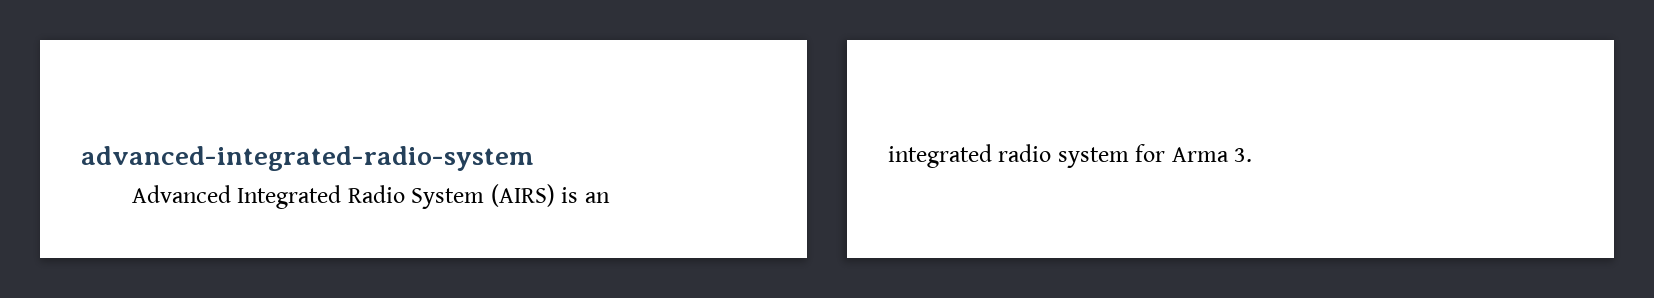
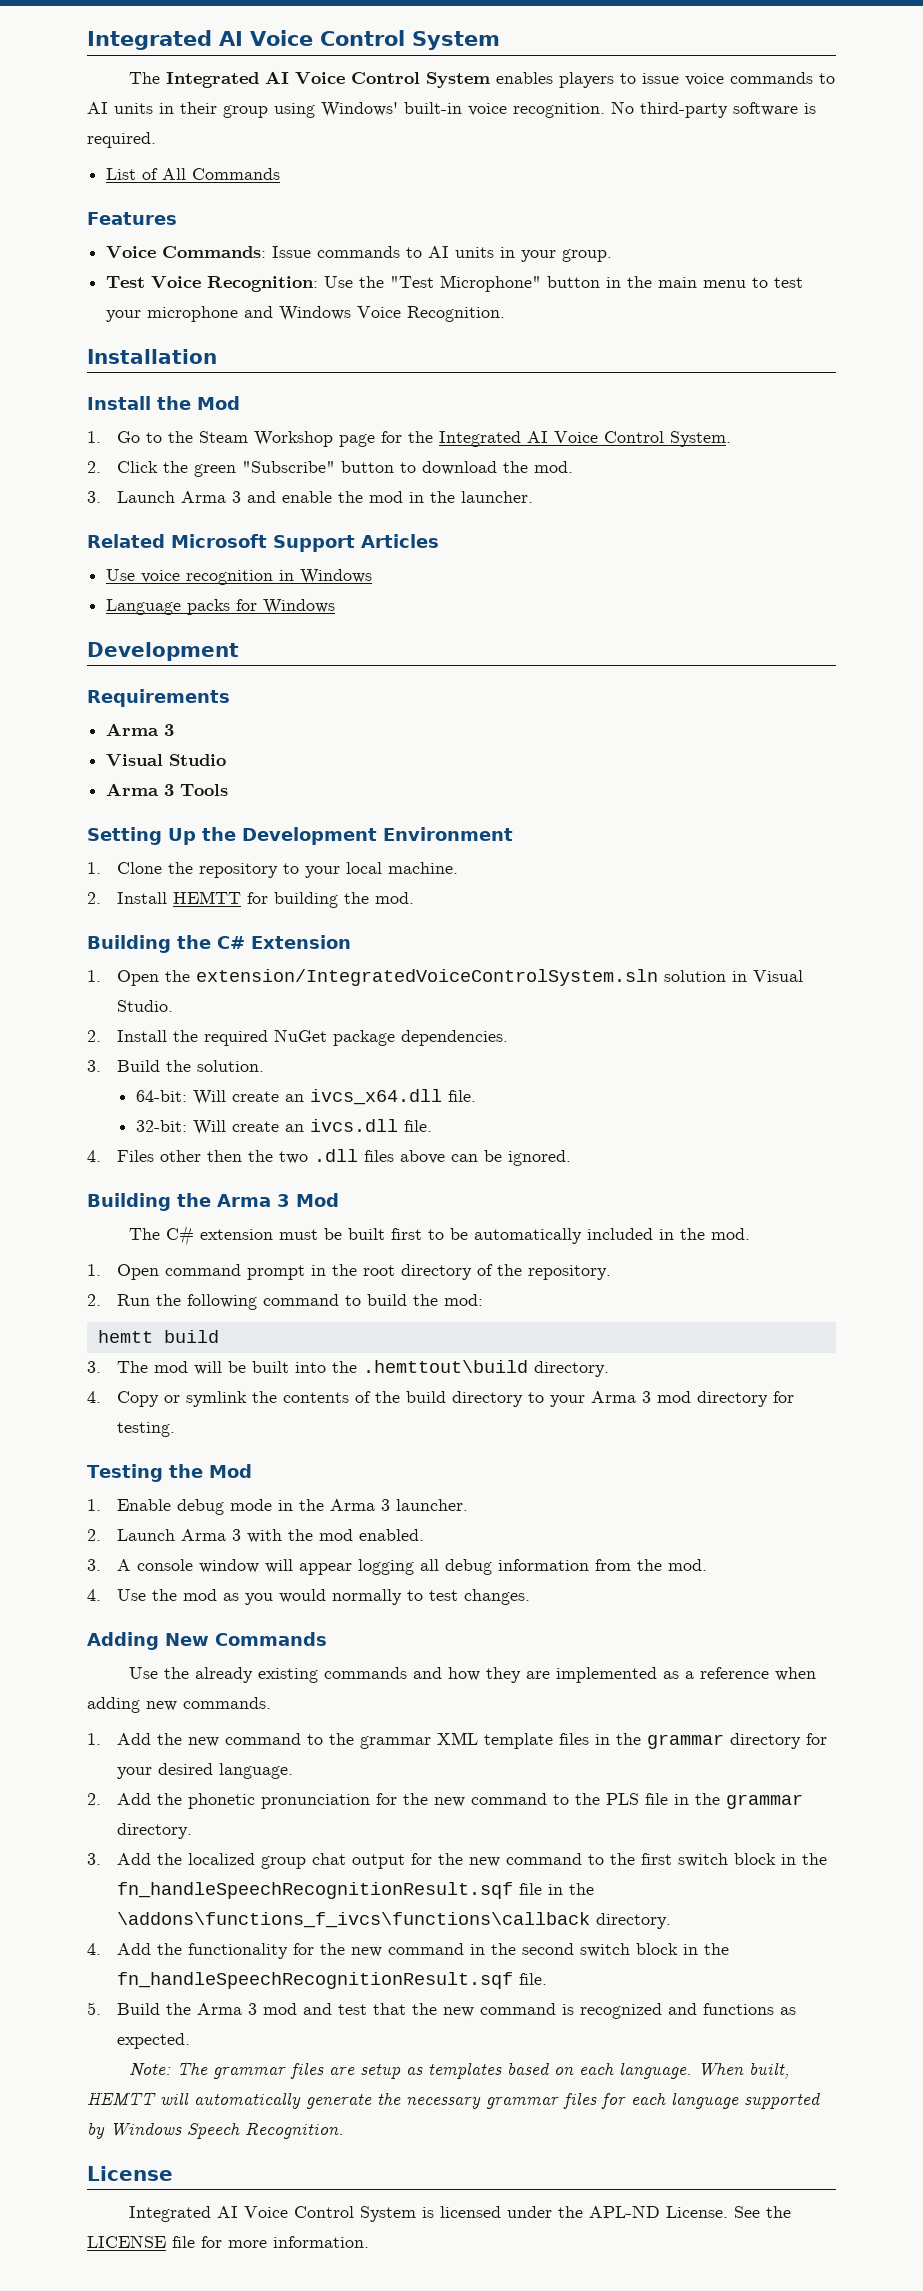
[81,146,534,171] [131,184,610,209] [888,144,1253,168] advanced-integrated-radio-system // Advanced Integrated Radio System (AIRS) is an integrated radio system for Arma 3. -> [87,30,500,50] [129,71,836,88] [87,101,816,118] [87,132,156,148] [106,168,281,180] [87,212,177,225] [106,246,613,262] [106,275,804,292] [106,306,506,322] [87,349,217,364] [87,396,240,410] [87,431,731,447] [87,461,573,477] [87,491,533,503] [87,534,439,552] [106,569,373,585] [106,599,336,615] [87,642,239,661] [87,689,230,707] [106,723,175,736] [106,754,227,766] [106,783,229,796] [87,827,513,845] [87,862,458,878] [87,891,414,908] [87,935,351,953] [87,969,803,986] [116,1000,173,1012] [87,1029,508,1046] [87,1060,264,1072] [135,1089,476,1105] [135,1119,432,1135] [87,1149,571,1166] [87,1193,339,1211] [129,1225,751,1246] [87,1264,611,1280] [87,1294,483,1310] [97,1330,219,1343] [87,1360,609,1377] [87,1391,794,1407] [116,1422,175,1437] [87,1464,252,1482] [87,1499,468,1515] [87,1529,424,1543] [87,1559,707,1575] [87,1589,530,1605] [87,1632,327,1650] [129,1667,817,1683] [87,1697,271,1713] [87,1732,827,1749] [116,1763,293,1779] [87,1793,803,1809] [116,1823,192,1839] [87,1853,827,1869] [116,1882,594,1899] [116,1912,671,1929] [87,1943,729,1959] [116,1972,547,1989] [87,2002,796,2019] [116,2033,190,2049] [129,2062,791,2079] [87,2092,821,2109] [87,2122,344,2139] [87,2166,173,2181] [129,2205,792,2222] [87,2235,369,2248] Integrated AI Voice Control System // The Integrated AI Voice Control System enables players to issue voice commands to AI units in their group using Windows' built-in voice recognition. No third-party software is required. // List of All Commands // Features // Voice Commands: Issue commands to AI units in your group. // Test Voice Recognition: Use the "Test Microphone" button in the main menu to test your microphone and Windows Voice Recognition. // Installation // Install the Mod // 1. Go to the Steam Workshop page for the Integrated AI Voice Control System. // 2. Click the green "Subscribe" button to download the mod. // 3. Launch Arma 3 and enable the mod in the launcher. // Related Microsoft Support Articles // Use voice recognition in Windows // Language packs for Windows // Development // Requirements // Arma 3 // Visual Studio // Arma 3 Tools // Setting Up the Development Environment // 1. Clone the repository to your local machine. // 2. Install HEMTT for building the mod. // Building the C# Extension // 1. Open the extension/IntegratedVoiceControlSystem.sln solution in Visual Studio. // 2. Install the required NuGet package dependencies. // 3. Build the solution. // 64-bit: Will create an ivcs_x64.dll file. // 32-bit: Will create an ivcs.dll file. // 4. Files other then the two .dll files above can be ignored. // Building the Arma 3 Mod // The C# extension must be built first to be automatically included in the mod. // 1. Open command prompt in the root directory of the repository. // 2. Run the following command to build the mod: // hemtt build // 3. The mod will be built into the .hemttout\build directory. // 4. Copy or symlink the contents of the build directory to your Arma 3 mod directory for testing. // Testing the Mod // 1. Enable debug mode in the Arma 3 launcher. // 2. Launch Arma 3 with the mod enabled. // 3. A console window will appear logging all debug information from the mod. // 4. Use the mod as you would normally to test changes. // Adding New Commands // Use the already existing commands and how they are implemented as a reference when adding new commands. // 1. Add the new command to the grammar XML template files in the grammar directory for your desired language. // 2. Add the phonetic pronunciation for the new command to the PLS file in the grammar directory. // 3. Add the localized group chat output for the new command to the first switch block in the fn_handleSpeechRecognitionResult.sqf file in the \addons\functions_f_ivcs\functions\callback directory. // 4. Add the functionality for the new command in the second switch block in the fn_handleSpeechRecognitionResult.sqf file. // 5. Build the Arma 3 mod and test that the new command is recognized and functions as expected. // Note: The grammar files are setup as templates based on each language. When built, HEMTT will automatically generate the necessary grammar files for each language supported by Windows Speech Recognition. // License // Integrated AI Voice Control System is licensed under the APL-ND License. See the LICENSE file for more information.

